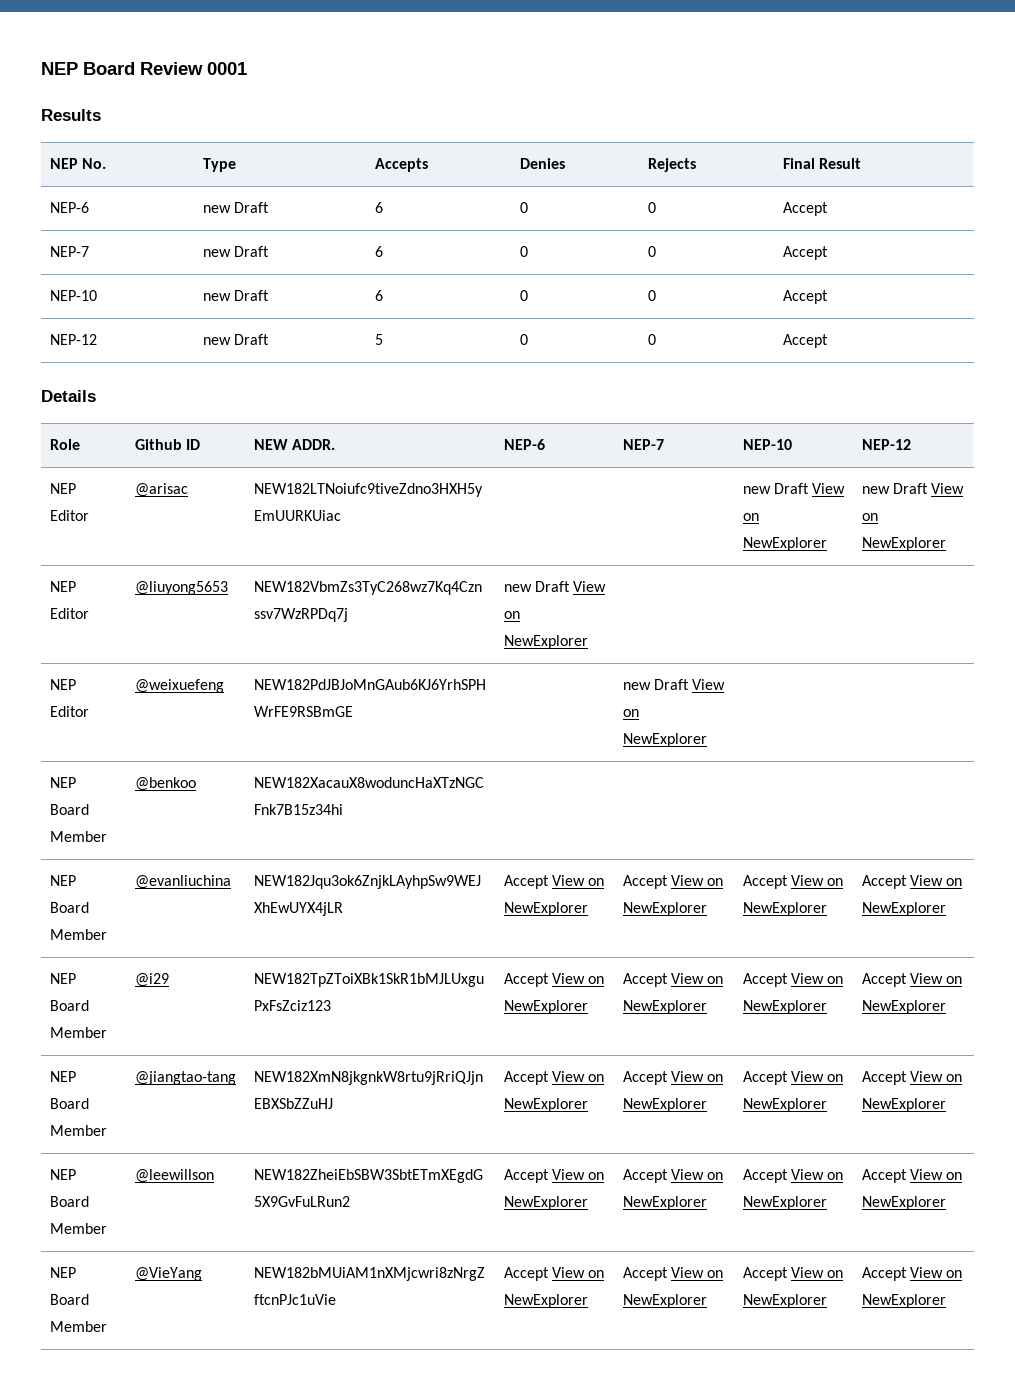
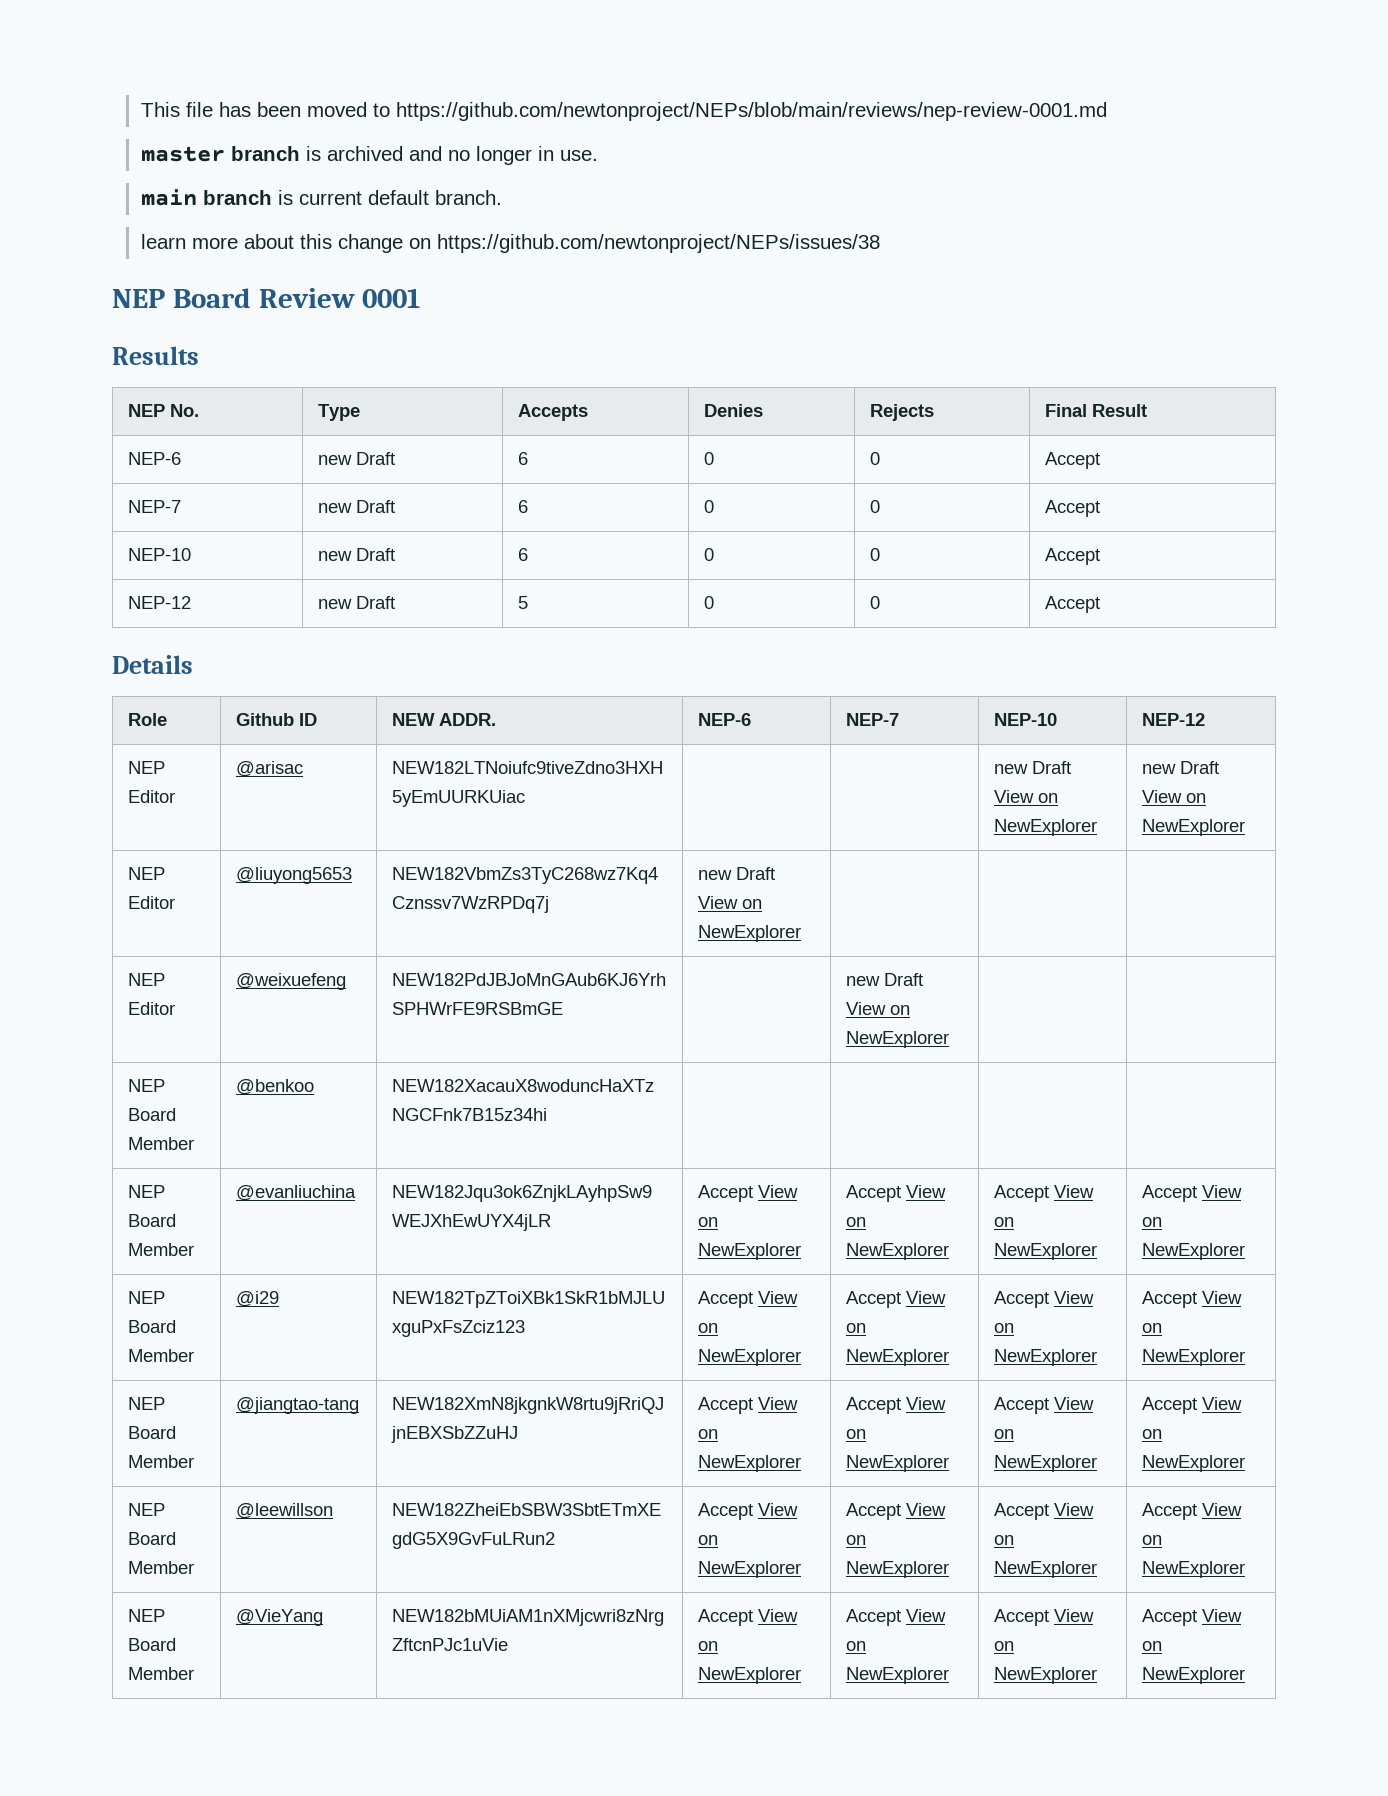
(41, 68) none -> [140,102,1107,121] [140,146,598,165] [140,189,502,206] [140,234,880,253] This file has been moved to https://github.com/newtonproject/NEPs/blob/main/reviews/nep-review-0001.md // master branch is archived and no longer in use. // main branch is current default branch. // learn more about this change on https://github.com/newtonproject/NEPs/issues/38 //

